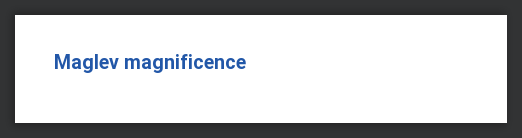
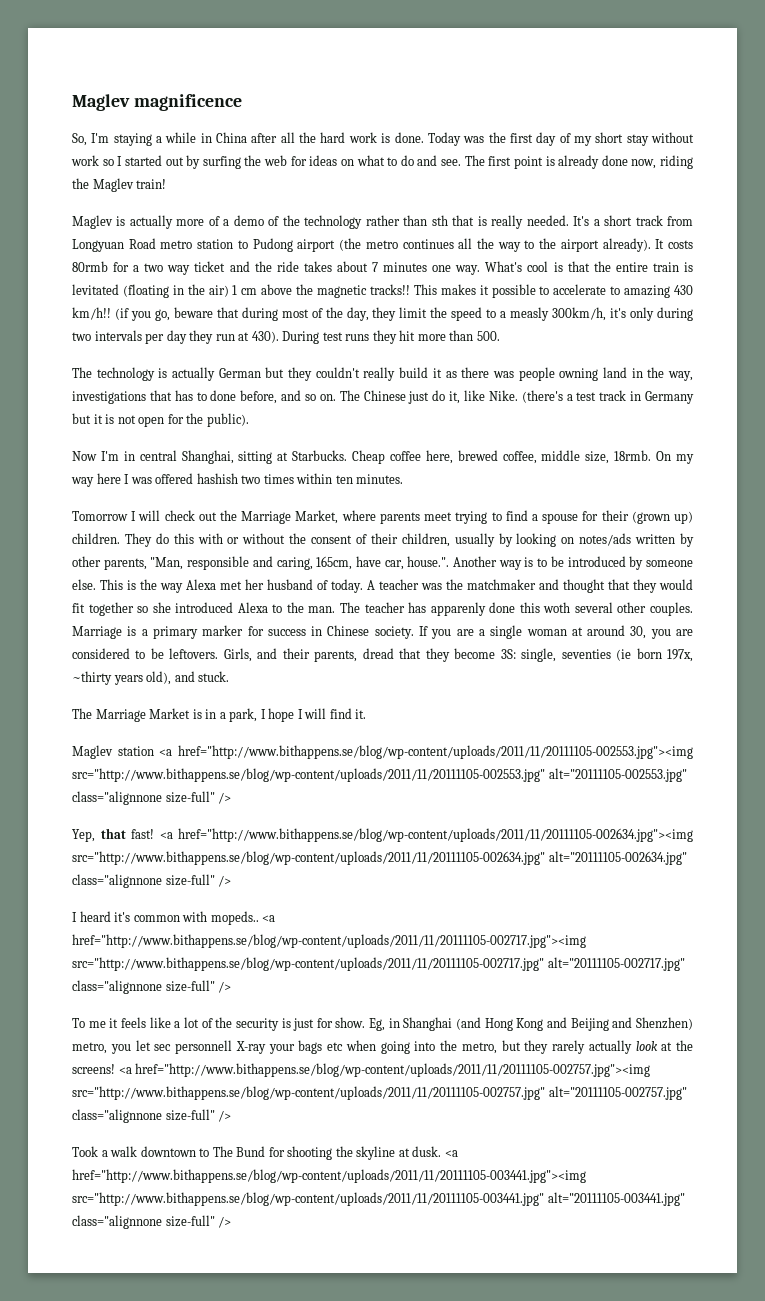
(247, 63) none -> [72,132,694,146] [71,155,693,169] [72,178,167,192] [72,215,694,229] [72,238,693,252] [72,261,693,275] [72,284,694,298] [72,307,694,321] [72,330,500,344] [72,367,694,381] [72,390,694,404] [72,413,249,427] [72,450,694,464] [71,473,404,487] [72,510,694,524] [72,533,695,547] [72,556,693,570] [72,579,693,593] [72,602,693,616] [72,625,693,639] [72,648,694,662] [72,671,230,685] [72,708,367,722] [72,745,693,759] [72,768,687,782] [72,791,232,805] [72,828,693,842] [72,851,687,865] [72,874,232,888] [72,911,276,925] [72,934,586,948] [72,957,685,971] [72,980,232,994] [72,1017,694,1031] [72,1040,693,1054] [72,1063,651,1077] [72,1086,687,1100] [72,1109,232,1123] [72,1146,458,1160] [72,1169,586,1183] [72,1192,685,1206] [72,1215,232,1229] // So, I'm staying a while in China after all the hard work is done. Today was the first day of my short stay without work so I started out by surfing the web for ideas on what to do and see. The first point is already done now, riding the Maglev train! // Maglev is actually more of a demo of the technology rather than sth that is really needed. It's a short track from Longyuan Road metro station to Pudong airport (the metro continues all the way to the airport already). It costs 80rmb for a two way ticket and the ride takes about 7 minutes one way. What's cool is that the entire train is levitated (floating in the air) 1 cm above the magnetic tracks!! This makes it possible to accelerate to amazing 430 km/h!! (if you go, beware that during most of the day, they limit the speed to a measly 300km/h, it's only during two intervals per day they run at 430). During test runs they hit more than 500. // The technology is actually German but they couldn't really build it as there was people owning land in the way, investigations that has to done before, and so on. The Chinese just do it, like Nike. (there's a test track in Germany but it is not open for the public). // Now I'm in central Shanghai, sitting at Starbucks. Cheap coffee here, brewed coffee, middle size, 18rmb. On my way here I was offered hashish two times within ten minutes. // Tomorrow I will check out the Marriage Market, where parents meet trying to find a spouse for their (grown up) children. They do this with or without the consent of their children, usually by looking on notes/ads written by other parents, "Man, responsible and caring, 165cm, have car, house.". Another way is to be introduced by someone else. This is the way Alexa met her husband of today. A teacher was the matchmaker and thought that they would fit together so she introduced Alexa to the man. The teacher has apparenly done this woth several other couples. Marriage is a primary marker for success in Chinese society. If you are a single woman at around 30, you are considered to be leftovers. Girls, and their parents, dread that they become 3S: single, seventies (ie born 197x, ~thirty years old), and stuck. // The Marriage Market is in a park, I hope I will find it. // Maglev station <a href="http://www.bithappens.se/blog/wp-content/uploads/2011/11/20111105-002553.jpg"><img src="http://www.bithappens.se/blog/wp-content/uploads/2011/11/20111105-002553.jpg" alt="20111105-002553.jpg" class="alignnone size-full" /> // Yep, that fast! <a href="http://www.bithappens.se/blog/wp-content/uploads/2011/11/20111105-002634.jpg"><img src="http://www.bithappens.se/blog/wp-content/uploads/2011/11/20111105-002634.jpg" alt="20111105-002634.jpg" class="alignnone size-full" /> // I heard it's common with mopeds.. <a href="http://www.bithappens.se/blog/wp-content/uploads/2011/11/20111105-002717.jpg"><img src="http://www.bithappens.se/blog/wp-content/uploads/2011/11/20111105-002717.jpg" alt="20111105-002717.jpg" class="alignnone size-full" /> // To me it feels like a lot of the security is just for show. Eg, in Shanghai (and Hong Kong and Beijing and Shenzhen) metro, you let sec personnell X-ray your bags etc when going into the metro, but they rarely actually look at the screens! <a href="http://www.bithappens.se/blog/wp-content/uploads/2011/11/20111105-002757.jpg"><img src="http://www.bithappens.se/blog/wp-content/uploads/2011/11/20111105-002757.jpg" alt="20111105-002757.jpg" class="alignnone size-full" /> // Took a walk downtown to The Bund for shooting the skyline at dusk. <a href="http://www.bithappens.se/blog/wp-content/uploads/2011/11/20111105-003441.jpg"><img src="http://www.bithappens.se/blog/wp-content/uploads/2011/11/20111105-003441.jpg" alt="20111105-003441.jpg" class="alignnone size-full" />

